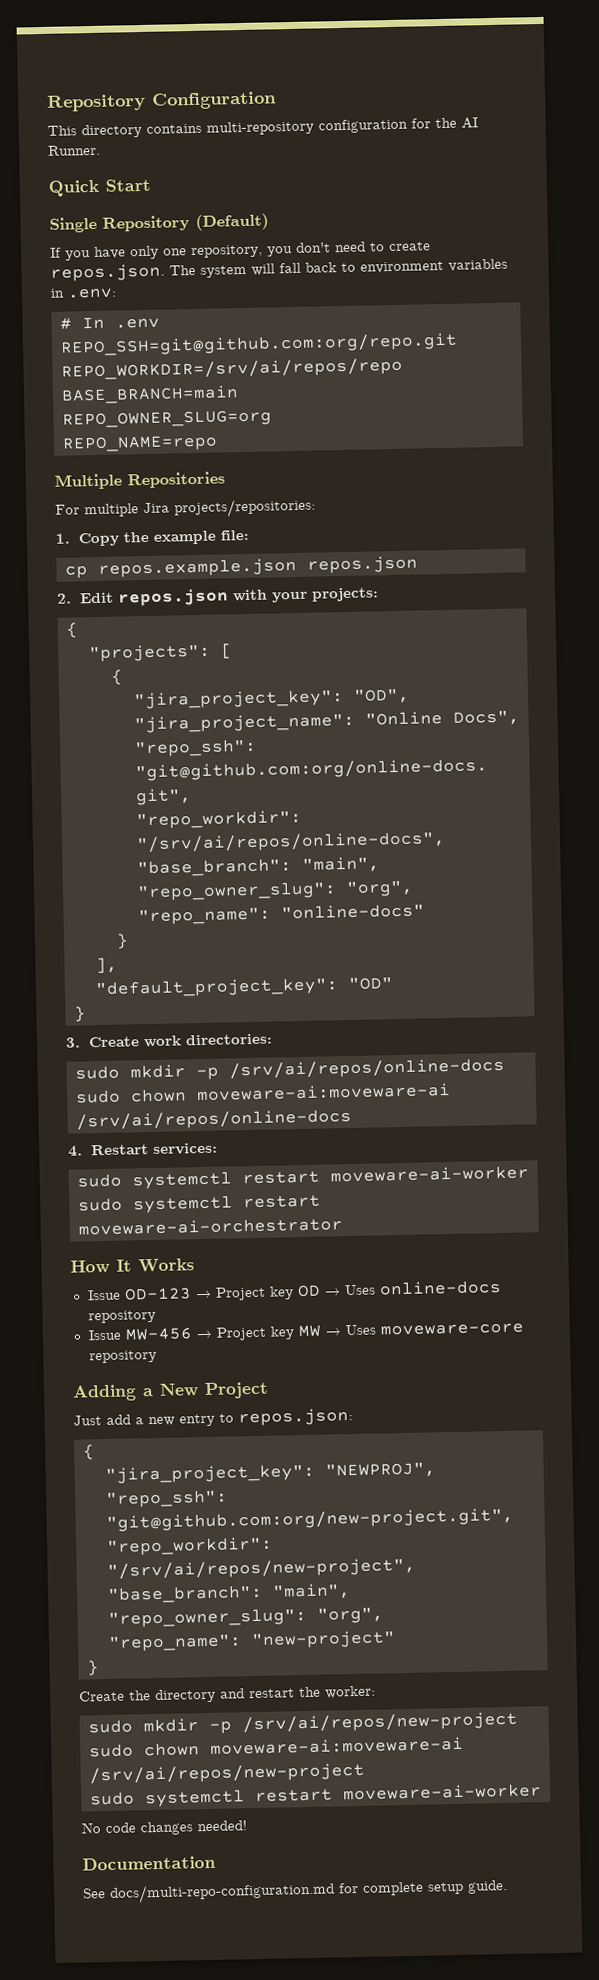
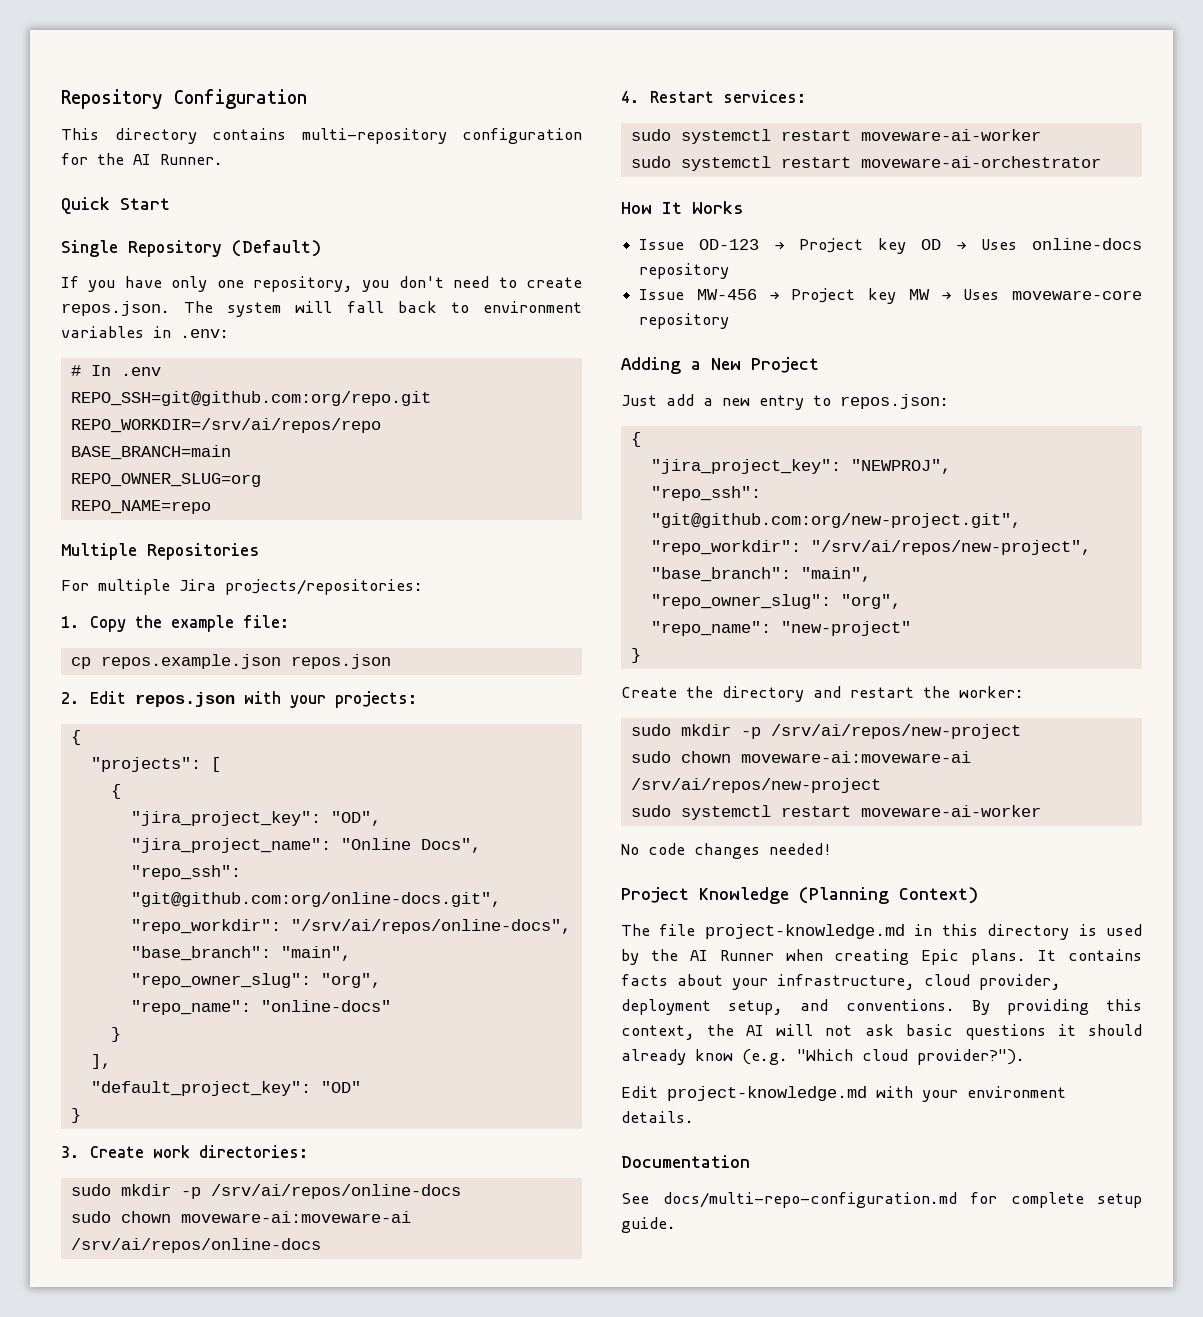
(247, 1826) none -> [621,887,978,904] [621,924,1142,940] [621,949,1142,965] [621,974,1061,990] [621,999,1142,1015] [621,1024,1142,1040] [621,1049,1025,1065] [621,1086,1066,1102] [621,1111,694,1123] // Project Knowledge (Planning Context) // The file project-knowledge.md in this directory is used by the AI Runner when creating Epic plans. It contains facts about your infrastructure, cloud provider, deployment setup, and conventions. By providing this context, the AI will not ask basic questions it should already know (e.g. "Which cloud provider?"). // Edit project-knowledge.md with your environment details.

